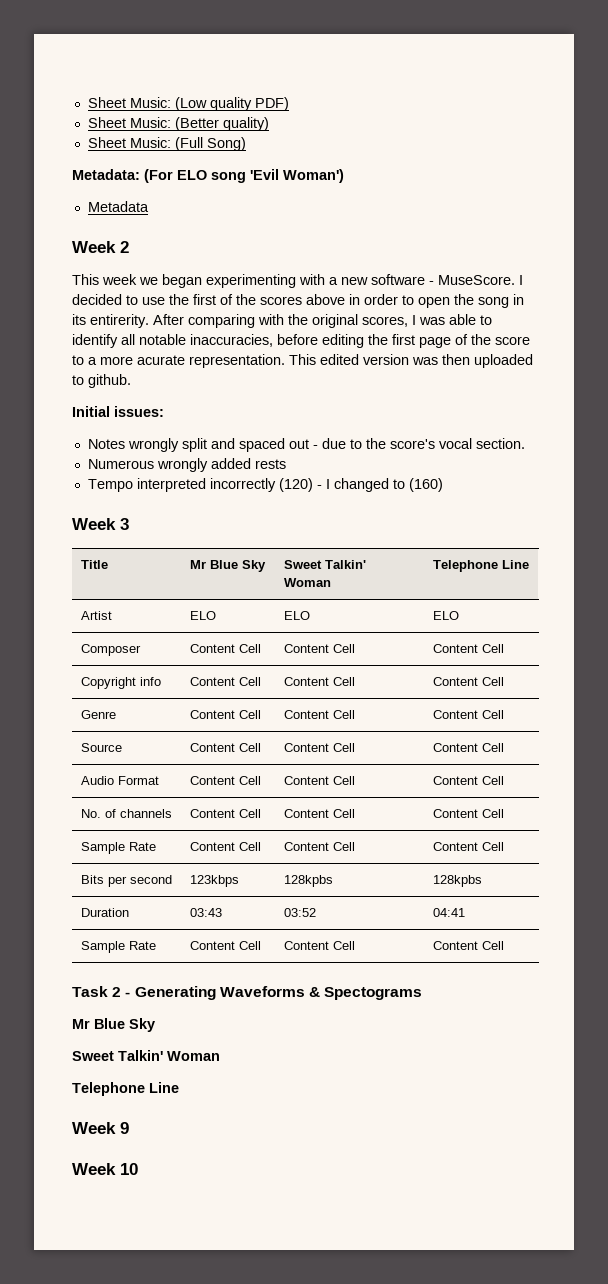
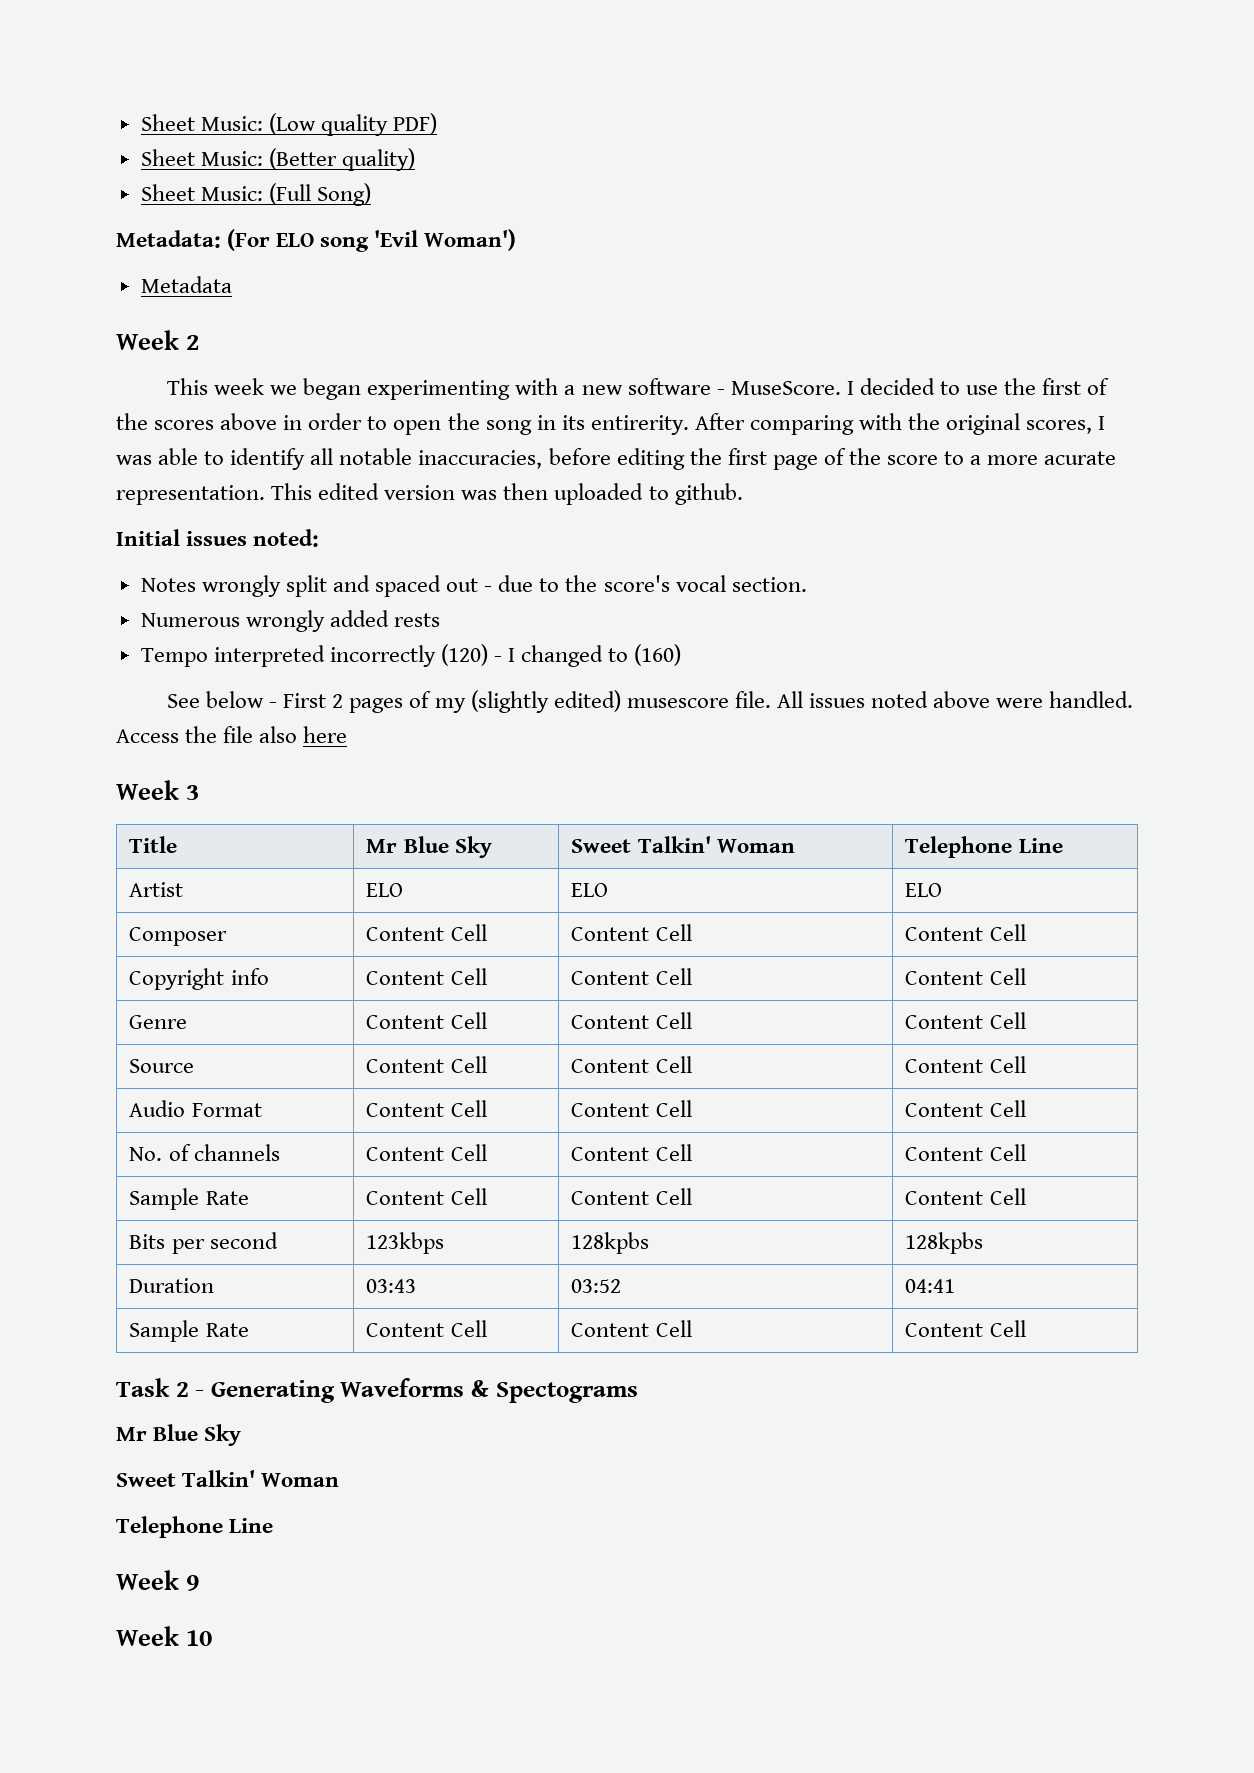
[114,406,164,417] issues: -> [186,529,320,547] issues noted:
(443, 485) none -> [166,690,1134,713] [116,726,348,743] // See below - First 2 pages of my (slightly edited) musescore file. All issues noted above were handled. Access the file also here

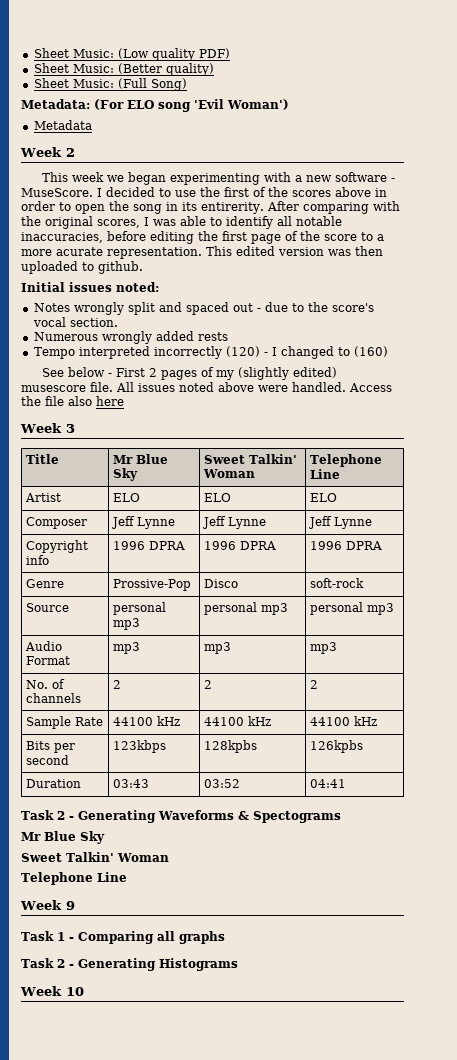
[366,924,487,941] [571,924,692,941] [905,924,1026,941] [129,968,269,990] [366,968,487,985] [571,968,692,985] [905,968,1026,985] [129,1015,188,1029] [366,1012,487,1029] [571,1012,692,1029] [905,1012,1026,1029] [129,1059,195,1073] [366,1056,487,1073] [571,1056,692,1073] [905,1056,1026,1073] [129,1100,262,1117] [366,1100,487,1117] [571,1100,692,1117] [905,1100,1026,1117] [129,1144,280,1161] [366,1144,487,1161] [571,1144,692,1161] [905,1144,1026,1161] [129,1188,249,1210] [366,1188,487,1205] [571,1188,692,1205] [905,1188,1026,1205] Content Cell | Content Cell | Content Cell // Copyright info | Content Cell | Content Cell | Content Cell // Genre | Content Cell | Content Cell | Content Cell // Source | Content Cell | Content Cell | Content Cell // Audio Format | Content Cell | Content Cell | Content Cell // No. of channels | Content Cell | Content Cell | Content Cell // Sample Rate | Content Cell | Content Cell | Content Cell -> [110,516,175,529] [201,516,266,529] [307,516,372,529] [25,540,88,553] [25,555,49,565] [112,541,185,550] [203,541,276,550] [309,541,382,550] [25,579,64,588] [112,579,191,591] [203,579,238,588] [309,578,364,588] [25,603,69,612] [112,602,166,615] [112,618,140,630] [203,602,288,615] [309,602,394,615] [24,641,62,651] [25,656,70,665] [112,642,140,654] [203,642,231,654] [309,642,337,654] [25,679,65,689] [25,693,81,703] [112,680,121,689] [203,680,212,689] [309,680,318,689] [25,716,103,729] [112,716,180,726] [203,716,271,726] [309,716,377,726] Jeff Lynne | Jeff Lynne | Jeff Lynne // Copyright info | 1996 DPRA | 1996 DPRA | 1996 DPRA // Genre | Prossive-Pop | Disco | soft-rock // Source | personal mp3 | personal mp3 | personal mp3 // Audio Format | mp3 | mp3 | mp3 // No. of channels | 2 | 2 | 2 // Sample Rate | 44100 kHz | 44100 kHz | 44100 kHz
[905,1232,984,1254] 128kpbs -> [309,740,363,753] 126kpbs
[129,1320,249,1342] [366,1320,487,1337] [571,1320,692,1337] [905,1320,1026,1337] // Sample Rate | Content Cell | Content Cell | Content Cell -> (346, 783) none
(200, 1583) none -> [21,931,225,944] [21,958,238,971] // Task 1 - Comparing all graphs // Task 2 - Generating Histograms

